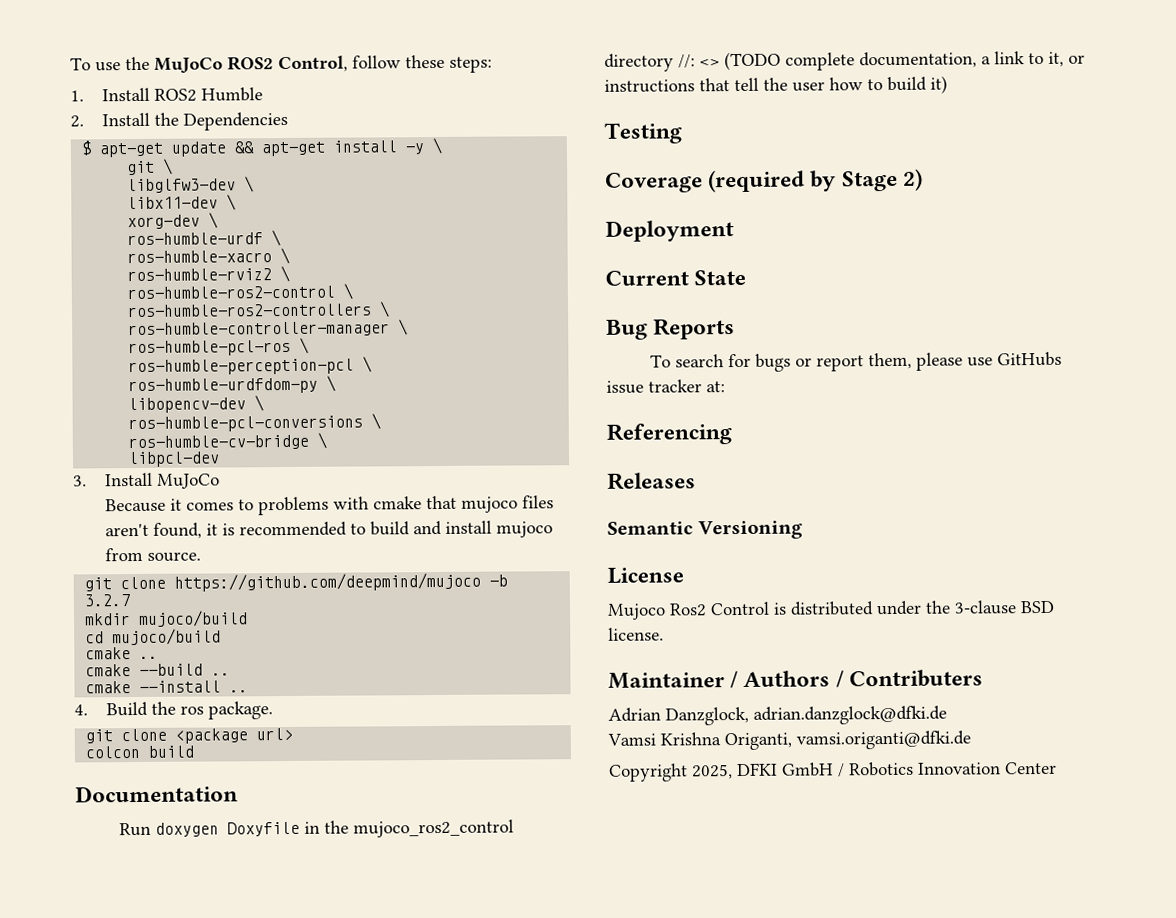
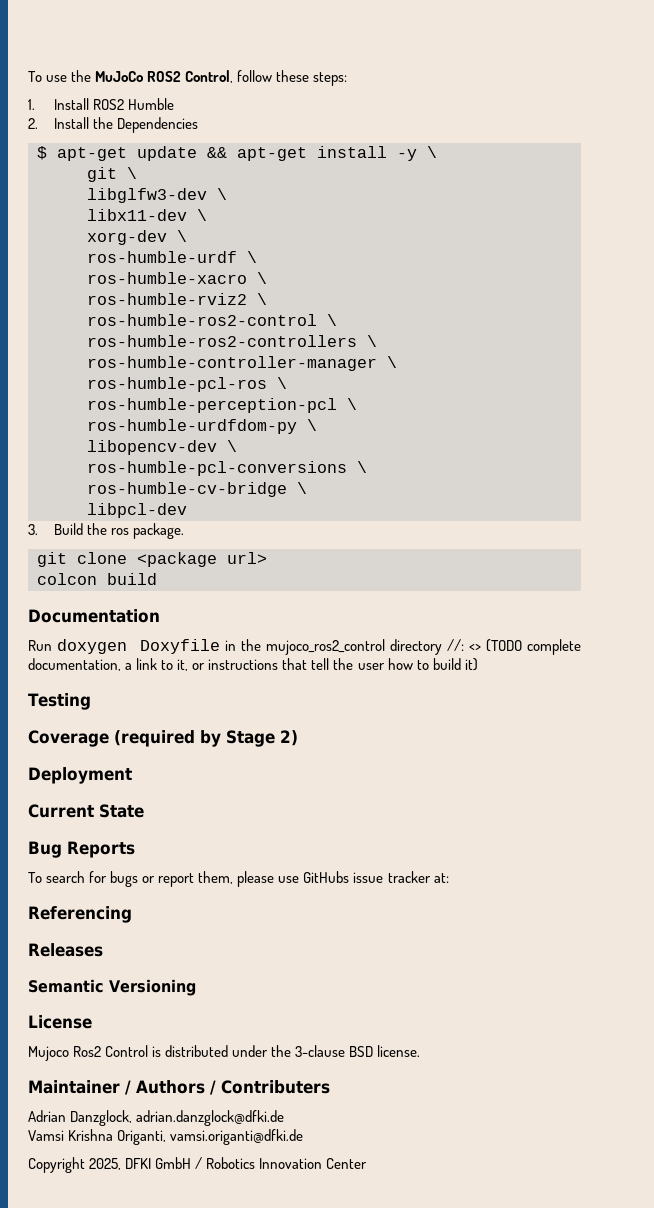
[104,472,220,489] [104,495,554,516] [104,520,553,539] [104,547,201,562] [84,572,509,592] [84,594,131,607] [85,610,249,627] [85,628,222,646] [85,647,159,660] [85,663,231,677] [85,680,249,694] [74,704,88,716] Install MuJoCo // Because it comes to problems with cmake that mujoco files aren't found, it is recommended to build and install mujoco from source. // git clone https://github.com/deepmind/mujoco -b 3.2.7 // mkdir mujoco/build // cd mujoco/build // cmake .. // cmake --build .. // cmake --install .. // 4. -> (38, 529) none

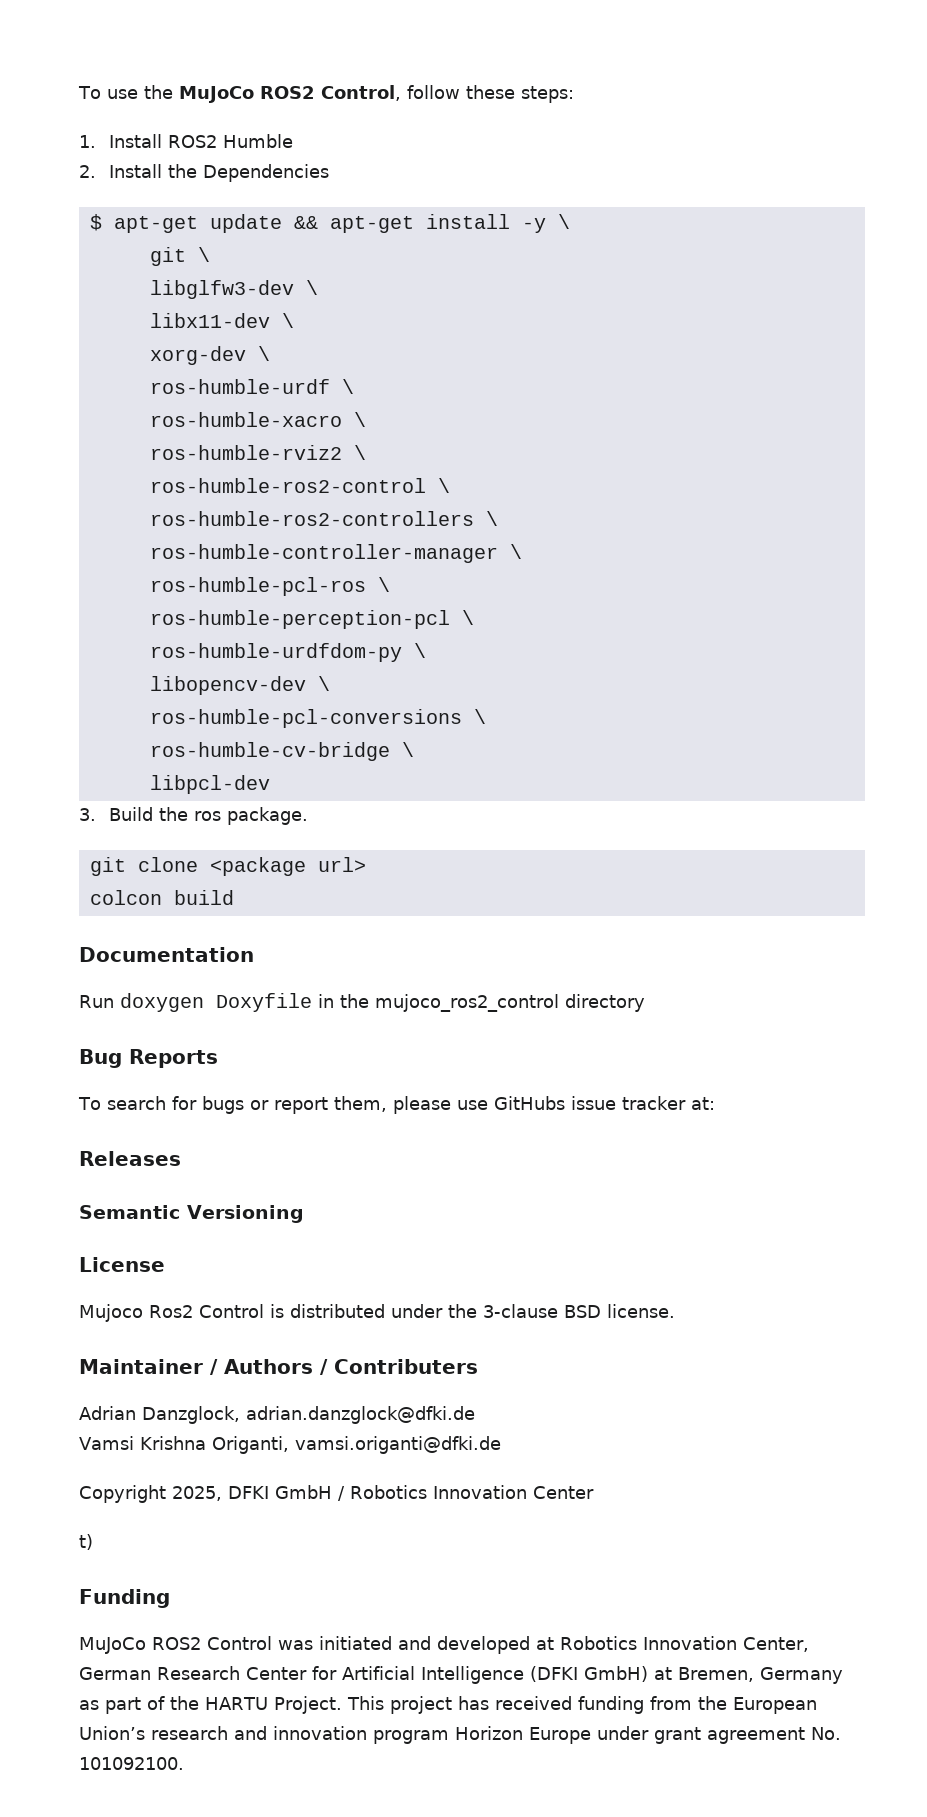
[446,639,581,655] [28,658,478,671] [28,693,91,710] [28,730,298,747] [28,767,132,784] [28,804,144,818] //: <> (TODO complete documentation, a link to it, or instructions that tell the user how to build it) // Testing // Coverage (required by Stage 2) // Deployment // Current State -> (645, 1003) none
[28,906,132,923] // Referencing -> (715, 1103) none
(368, 1163) none -> [79,1534,93,1550] [79,1589,170,1608] [79,1636,809,1654] [79,1666,843,1684] [79,1696,817,1714] [79,1726,841,1744] [79,1757,184,1770] // t) // Funding // MuJoCo ROS2 Control was initiated and developed at Robotics Innovation Center, German Research Center for Artificial Intelligence (DFKI GmbH) at Bremen, Germany as part of the HARTU Project. This project has received funding from the European Union’s research and innovation program Horizon Europe under grant agreement No. 101092100.

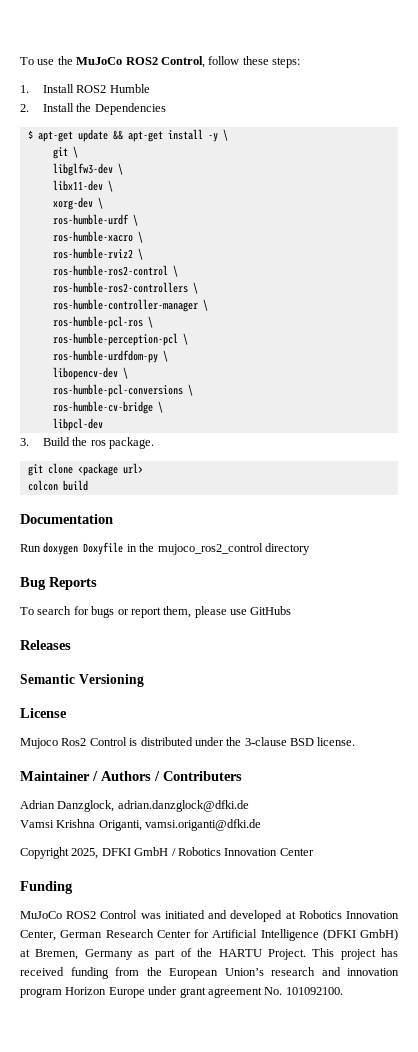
[570,1096,715,1110] issue tracker at: -> (292, 610) none
[79,1534,93,1550] // t) -> (314, 852) none

